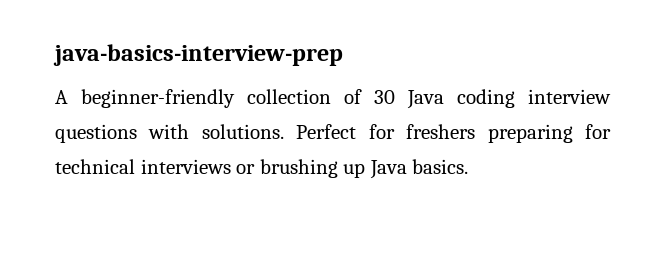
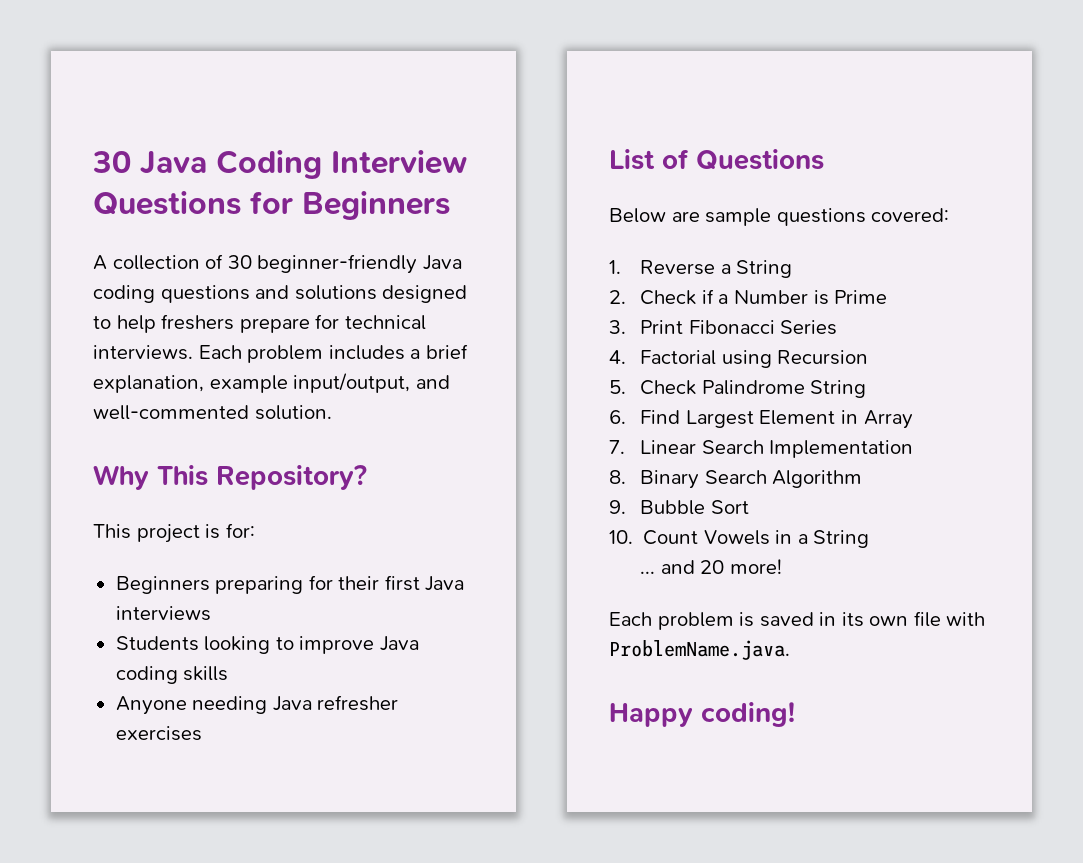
[53,44,343,66] java-basics-interview-prep -> [92,150,467,179] [93,191,450,220] 30 Java Coding Interview Questions for Beginners
[81,89,235,108] beginner-friendly -> (107, 262) none
[407,89,611,109] [55,124,612,143] [55,159,469,179] Java coding interview questions with solutions. Perfect for freshers preparing for technical interviews or brushing up Java basics. -> [257,254,462,274] [93,285,468,303] [93,314,426,333] [93,344,468,363] [93,373,450,393] [93,405,332,420] [93,465,367,490] [93,523,255,543] [115,575,465,594] [115,606,211,621] [115,636,419,654] [115,666,229,684] [115,695,399,715] [115,726,202,741] [609,149,824,170] [609,208,950,226] [609,260,793,278] [609,289,888,305] [609,320,838,335] [609,350,869,368] [609,380,867,398] [609,410,913,429] [609,440,914,458] [609,470,863,489] [609,500,749,515] [609,530,870,548] [640,559,782,574] [609,611,986,630] [609,640,790,660] [609,702,795,727] beginner-friendly Java coding questions and solutions designed to help freshers prepare for technical interviews. Each problem includes a brief explanation, example input/output, and well-commented solution. // Why This Repository? // This project is for: // Beginners preparing for their first Java interviews // Students looking to improve Java coding skills // Anyone needing Java refresher exercises // List of Questions // Below are sample questions covered: // 1. Reverse a String // 2. Check if a Number is Prime // 3. Print Fibonacci Series // 4. Factorial using Recursion // 5. Check Palindrome String // 6. Find Largest Element in Array // 7. Linear Search Implementation // 8. Binary Search Algorithm // 9. Bubble Sort // 10. Count Vowels in a String // ... and 20 more! // Each problem is saved in its own file with ProblemName.java. // Happy coding!

